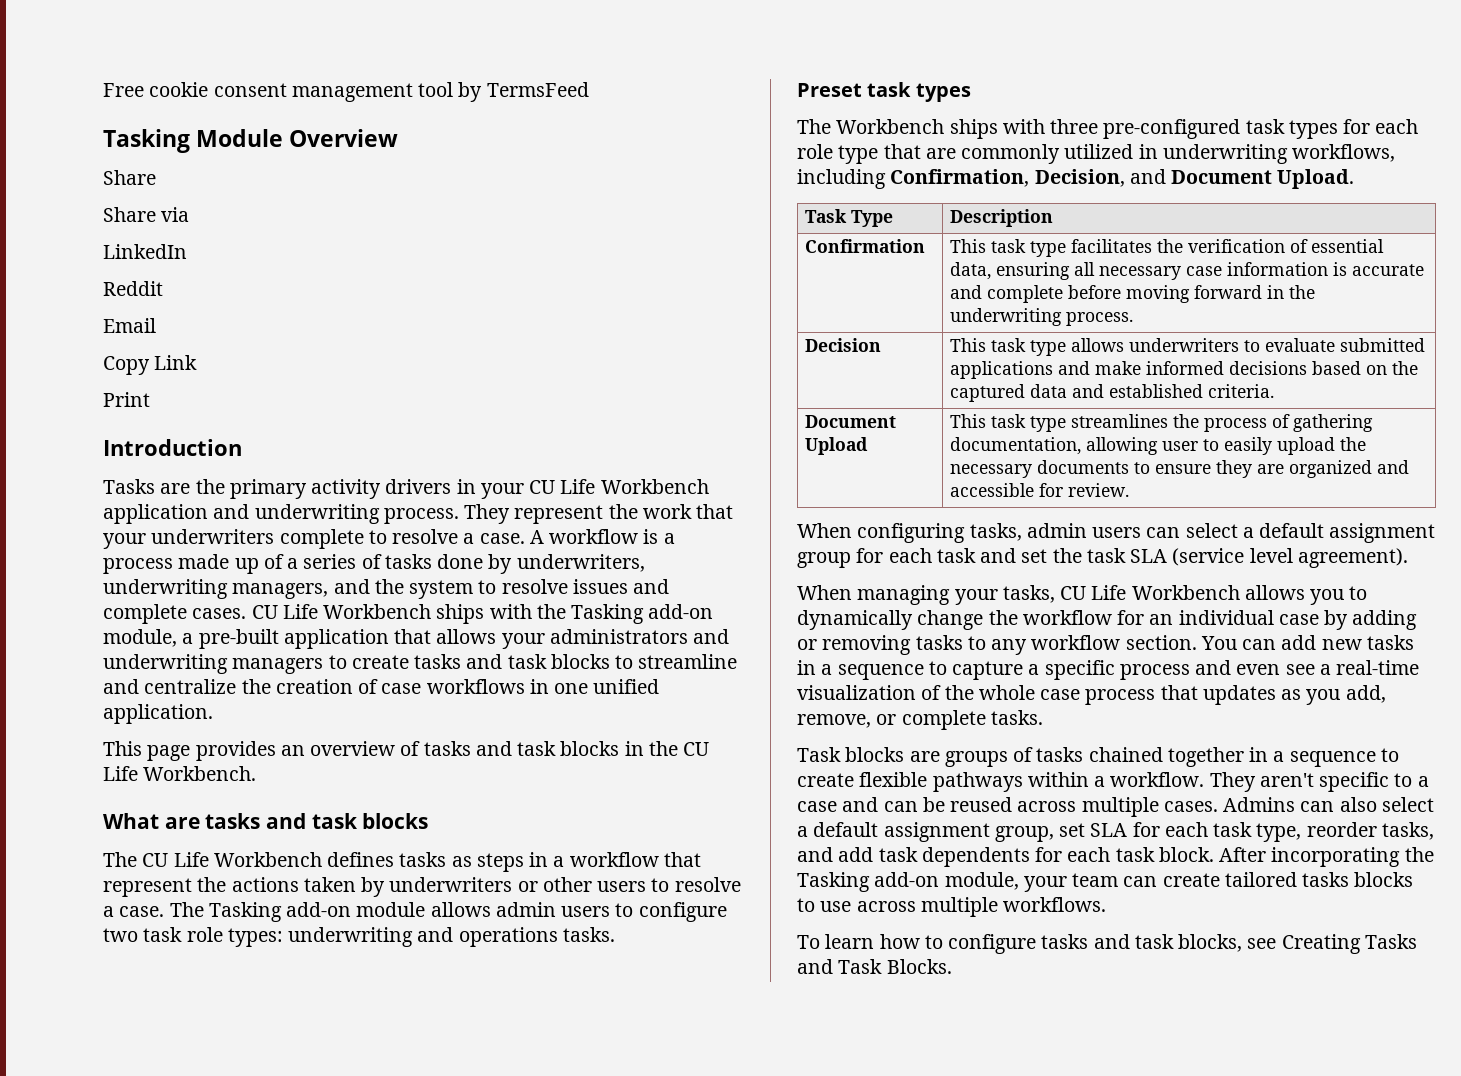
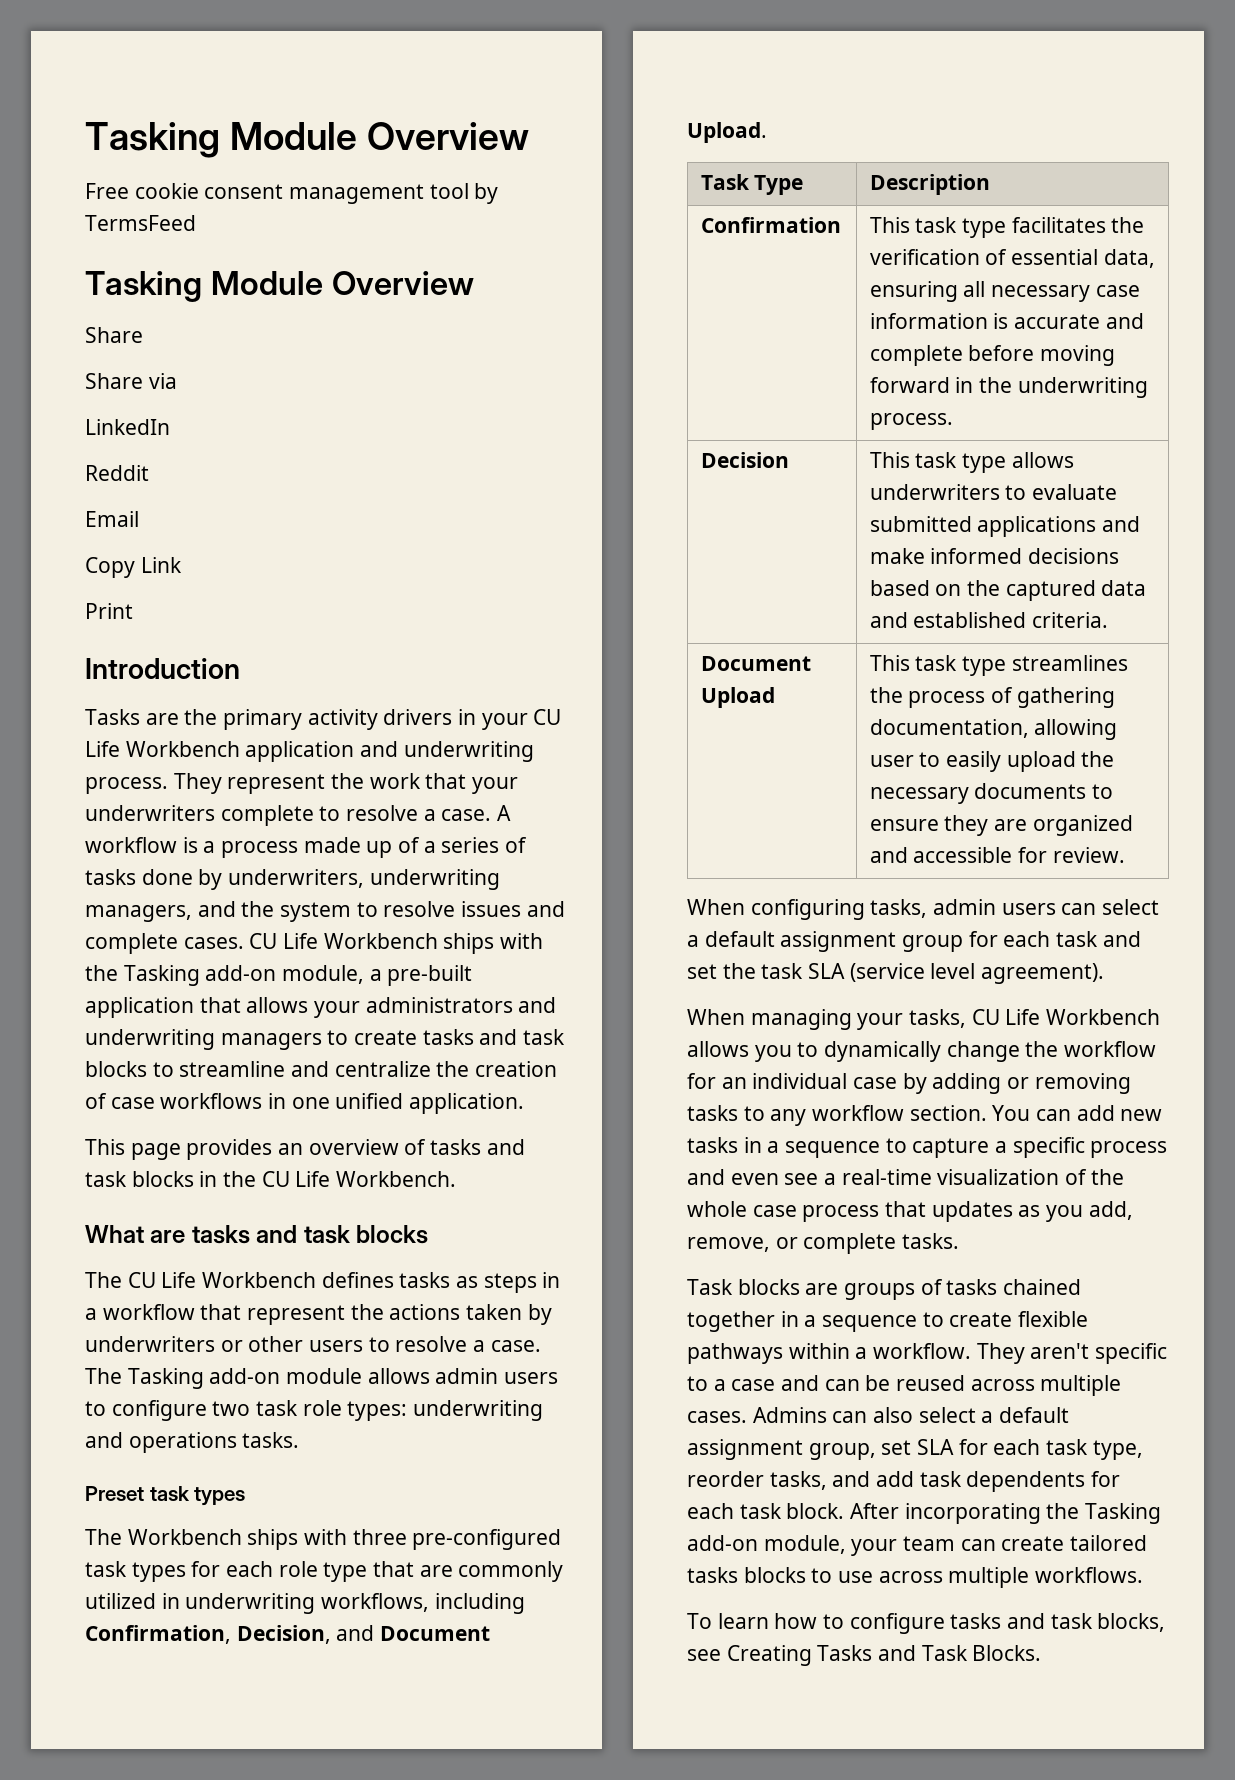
(103, 90) none -> [85,122,530,158] Tasking Module Overview //

